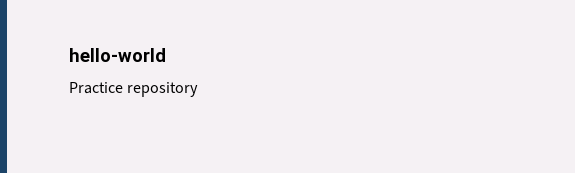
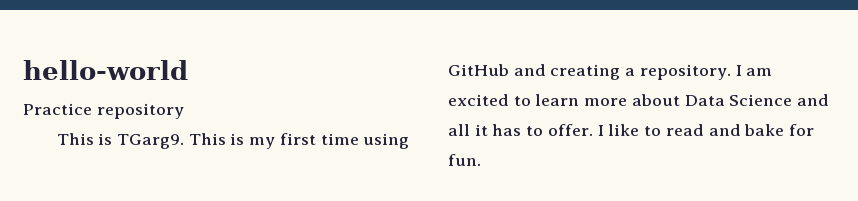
(199, 89) none -> [56,133,410,149] [448,64,773,80] [448,94,830,106] [448,124,814,136] [448,154,481,166] // This is TGarg9. This is my first time using GitHub and creating a repository. I am excited to learn more about Data Science and all it has to offer. I like to read and bake for fun.

